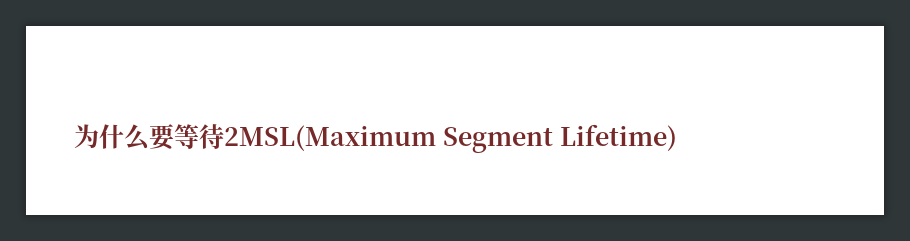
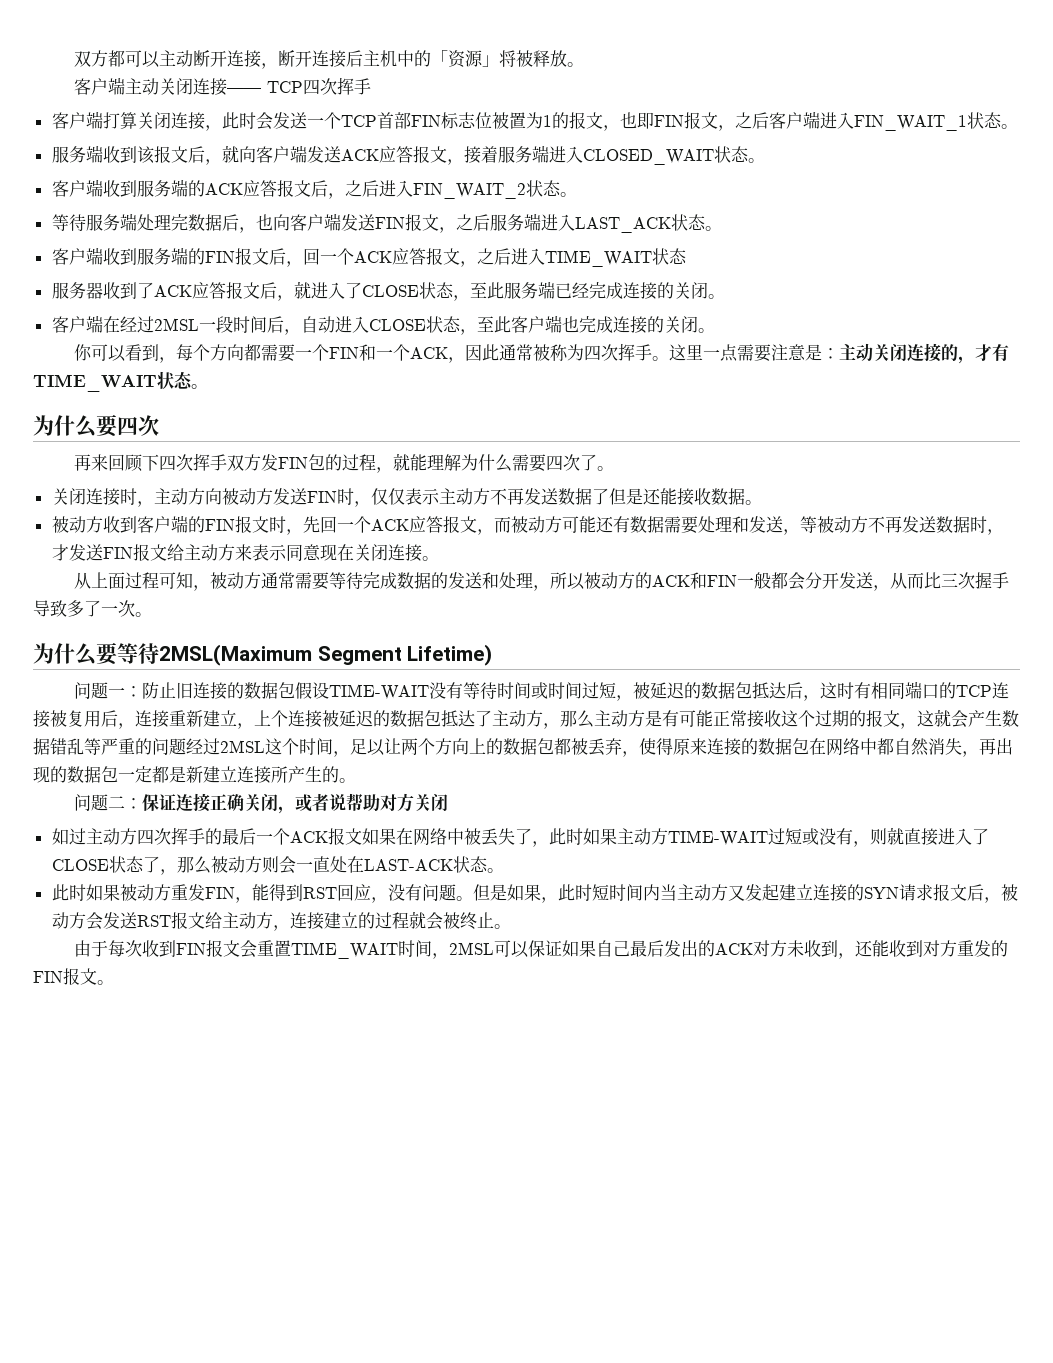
(74, 136) none -> [73,50,584,69] [73,77,371,96] [51,111,1018,131] [51,145,765,165] [51,179,577,199] [51,213,722,233] [51,247,687,267] [51,281,725,301] [51,315,715,335] [73,343,1009,364] [33,371,208,392] [33,414,159,438] [73,453,614,473] [51,488,762,507] [51,515,1004,535] [51,544,439,562] [73,572,1009,591] [33,600,152,617] 双方都可以主动断开连接，断开连接后主机中的「资源」将被释放。 // 客户端主动关闭连接—— TCP四次挥手 // 客户端打算关闭连接，此时会发送一个TCP首部FIN标志位被置为1的报文，也即FIN报文，之后客户端进入FIN_WAIT_1状态。 // 服务端收到该报文后，就向客户端发送ACK应答报文，接着服务端进入CLOSED_WAIT状态。 // 客户端收到服务端的ACK应答报文后，之后进入FIN_WAIT_2状态。 // 等待服务端处理完数据后，也向客户端发送FIN报文，之后服务端进入LAST_ACK状态。 // 客户端收到服务端的FIN报文后，回一个ACK应答报文，之后进入TIME_WAIT状态 // 服务器收到了ACK应答报文后，就进入了CLOSE状态，至此服务端已经完成连接的关闭。 // 客户端在经过2MSL一段时间后，自动进入CLOSE状态，至此客户端也完成连接的关闭。 // 你可以看到，每个方向都需要一个FIN和一个ACK，因此通常被称为四次挥手。这里一点需要注意是：主动关闭连接的，才有TIME_WAIT状态。 // 为什么要四次 // 再来回顾下四次挥手双方发FIN包的过程，就能理解为什么需要四次了。 // 关闭连接时，主动方向被动方发送FIN时，仅仅表示主动方不再发送数据了但是还能接收数据。 // 被动方收到客户端的FIN报文时，先回一个ACK应答报文，而被动方可能还有数据需要处理和发送，等被动方不再发送数据时，才发送FIN报文给主动方来表示同意现在关闭连接。 // 从上面过程可知，被动方通常需要等待完成数据的发送和处理，所以被动方的ACK和FIN一般都会分开发送，从而比三次握手导致多了一次。 //
(677, 137) none -> [73,681,1009,701] [33,709,1019,729] [33,738,1013,757] [33,766,356,784] [73,793,448,814] [51,827,989,847] [51,856,504,875] [51,884,1018,903] [51,911,511,931] [73,940,1008,959] [33,968,114,985] // 问题一：防止旧连接的数据包假设TIME-WAIT没有等待时间或时间过短，被延迟的数据包抵达后，这时有相同端口的TCP连接被复用后，连接重新建立，上个连接被延迟的数据包抵达了主动方，那么主动方是有可能正常接收这个过期的报文，这就会产生数据错乱等严重的问题经过2MSL这个时间，足以让两个方向上的数据包都被丢弃，使得原来连接的数据包在网络中都自然消失，再出现的数据包一定都是新建立连接所产生的。 // 问题二：保证连接正确关闭，或者说帮助对方关闭 // 如过主动方四次挥手的最后一个ACK报文如果在网络中被丢失了，此时如果主动方TIME-WAIT过短或没有，则就直接进入了CLOSE状态了，那么被动方则会一直处在LAST-ACK状态。 // 此时如果被动方重发FIN，能得到RST回应，没有问题。但是如果，此时短时间内当主动方又发起建立连接的SYN请求报文后，被动方会发送RST报文给主动方，连接建立的过程就会被终止。 // 由于每次收到FIN报文会重置TIME_WAIT时间，2MSL可以保证如果自己最后发出的ACK对方未收到，还能收到对方重发的FIN报文。

